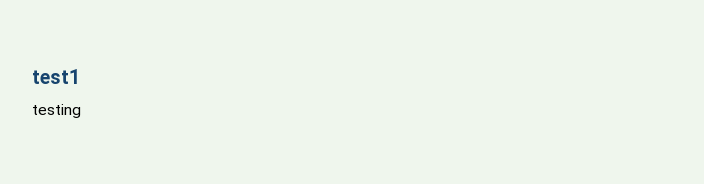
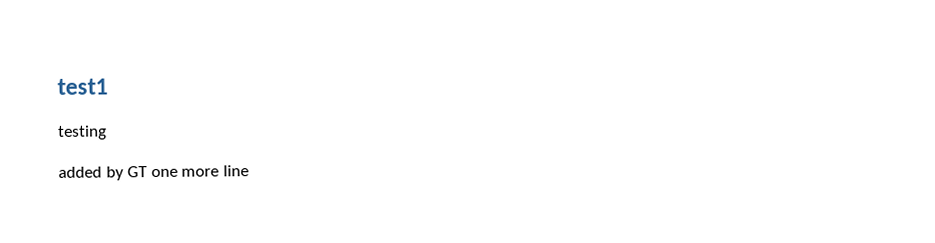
(81, 111) none -> [58,165,249,181] // added by GT one more line

